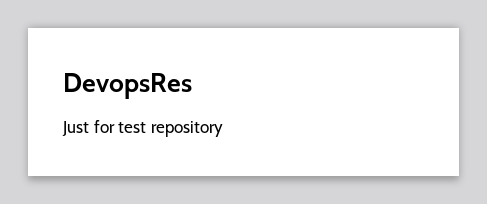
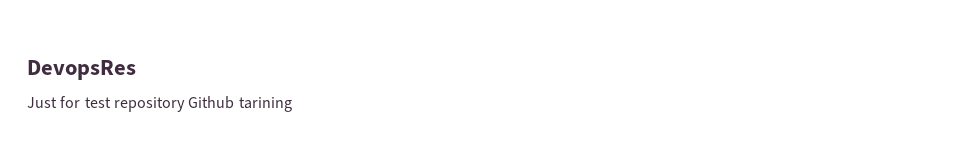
(223, 129) none -> [188,96,292,112] Github tarining

